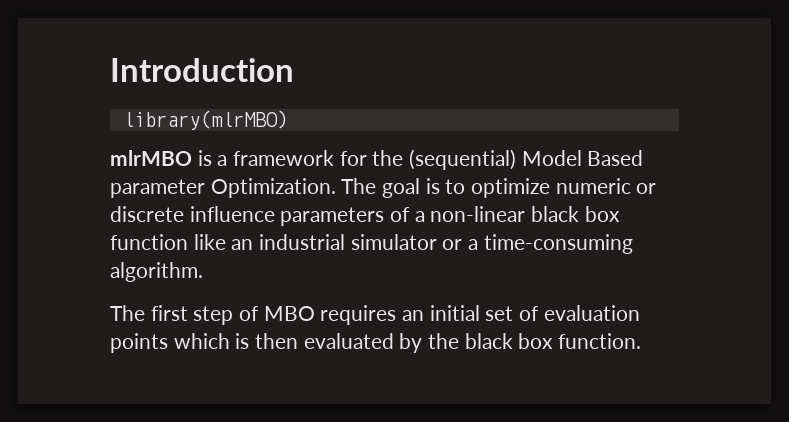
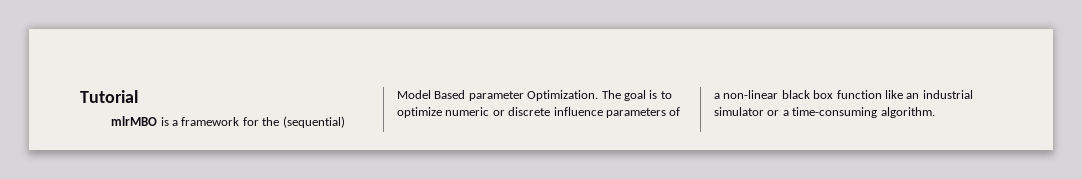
[110,58,294,82] [122,110,288,130] Introduction // library(mlrMBO) -> [80,90,138,103] Tutorial
[110,305,640,325] [110,333,642,353] // The first step of MBO requires an initial set of evaluation points which is then evaluated by the black box function. -> (935, 112) none

